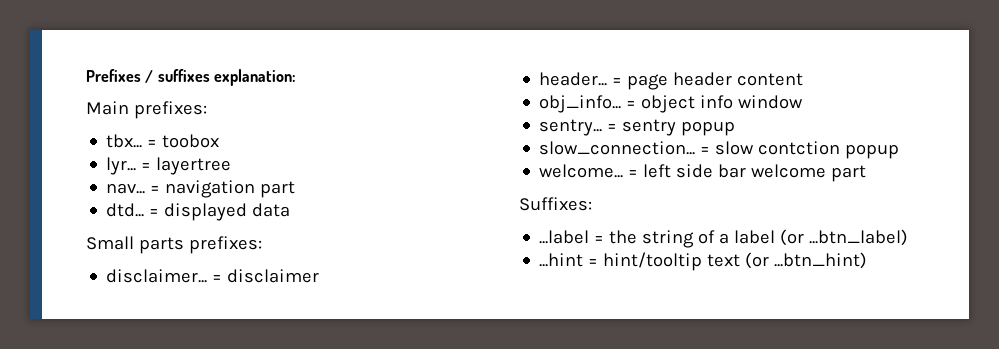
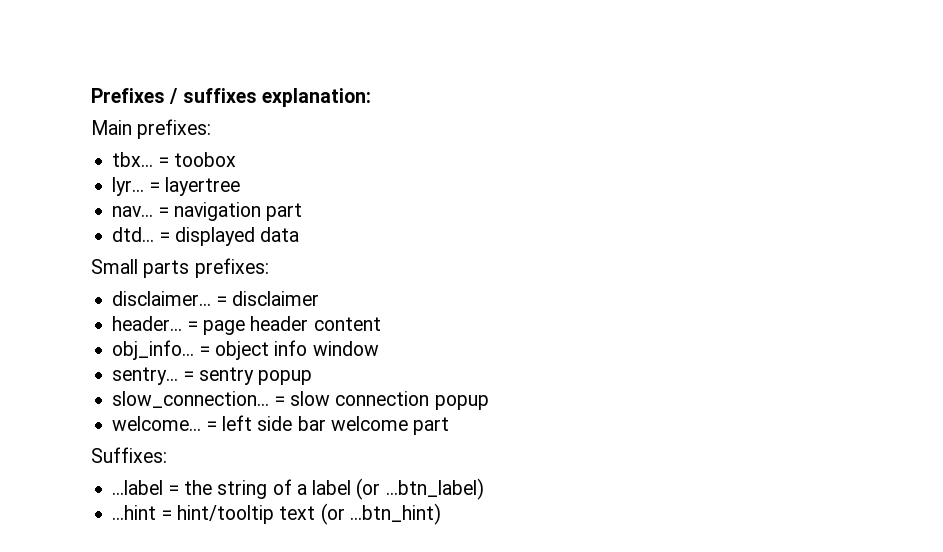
[758,141,841,155] contction -> [335,391,430,406] connection

